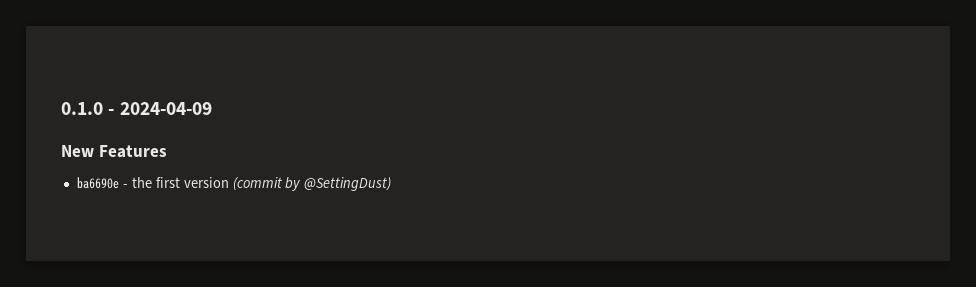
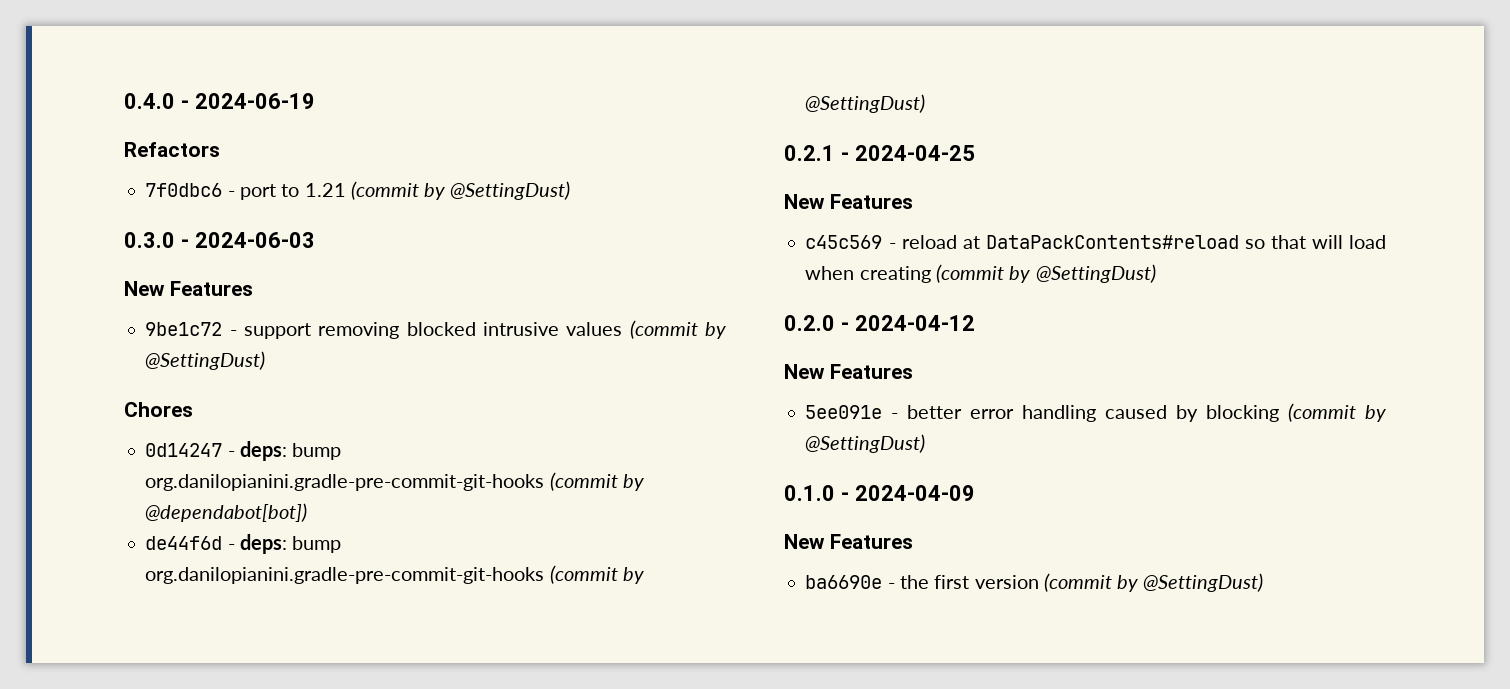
(61, 108) none -> [124,93,315,109] [124,142,220,157] [145,181,571,200] [124,232,315,248] [124,281,253,296] [145,320,727,339] [145,351,266,370] [124,402,193,417] [145,441,342,461] [145,472,644,491] [145,503,308,522] [145,534,342,554] [145,565,644,584] [805,94,926,113] [784,145,975,161] [784,194,913,209] [805,235,1386,249] [805,264,1156,283] [784,315,975,331] [784,364,913,379] [805,403,1386,422] [805,434,926,453] 0.4.0 - 2024-06-19 // Refactors // 7f0dbc6 - port to 1.21 (commit by @SettingDust) // 0.3.0 - 2024-06-03 // New Features // 9be1c72 - support removing blocked intrusive values (commit by @SettingDust) // Chores // 0d14247 - deps: bump org.danilopianini.gradle-pre-commit-git-hooks (commit by @dependabot[bot]) // de44f6d - deps: bump org.danilopianini.gradle-pre-commit-git-hooks (commit by @SettingDust) // 0.2.1 - 2024-04-25 // New Features // c45c569 - reload at DataPackContents#reload so that will load when creating (commit by @SettingDust) // 0.2.0 - 2024-04-12 // New Features // 5ee091e - better error handling caused by blocking (commit by @SettingDust) //

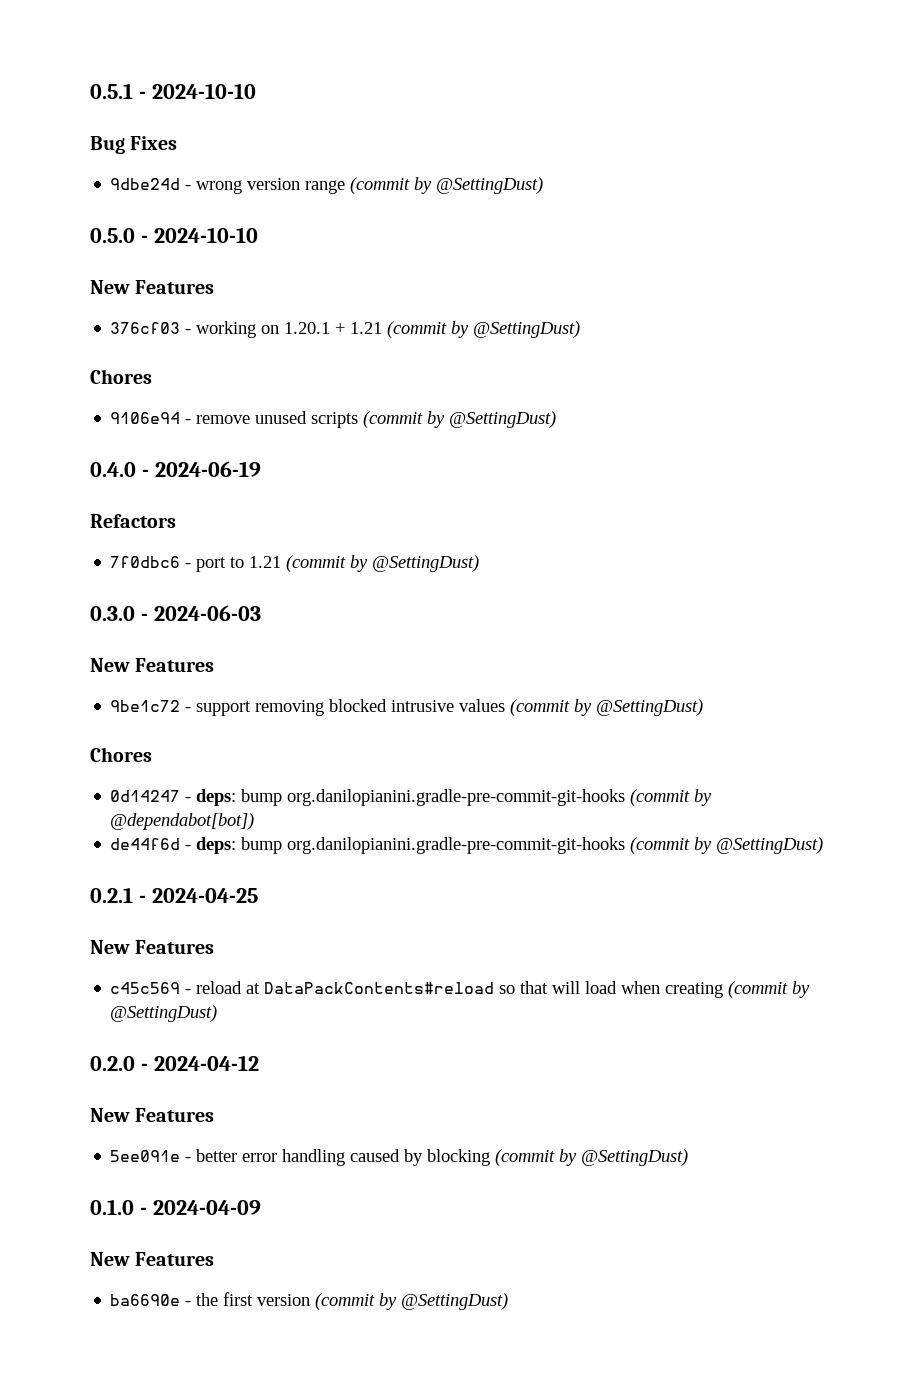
(124, 101) none -> [90,83,256,99] [90,136,178,154] [110,177,544,194] [90,227,258,243] [90,280,215,294] [110,321,581,338] [90,369,152,384] [110,411,557,428] 0.5.1 - 2024-10-10 // Bug Fixes // 9dbe24d - wrong version range (commit by @SettingDust) // 0.5.0 - 2024-10-10 // New Features // 376cf03 - working on 1.20.1 + 1.21 (commit by @SettingDust) // Chores // 9106e94 - remove unused scripts (commit by @SettingDust) //

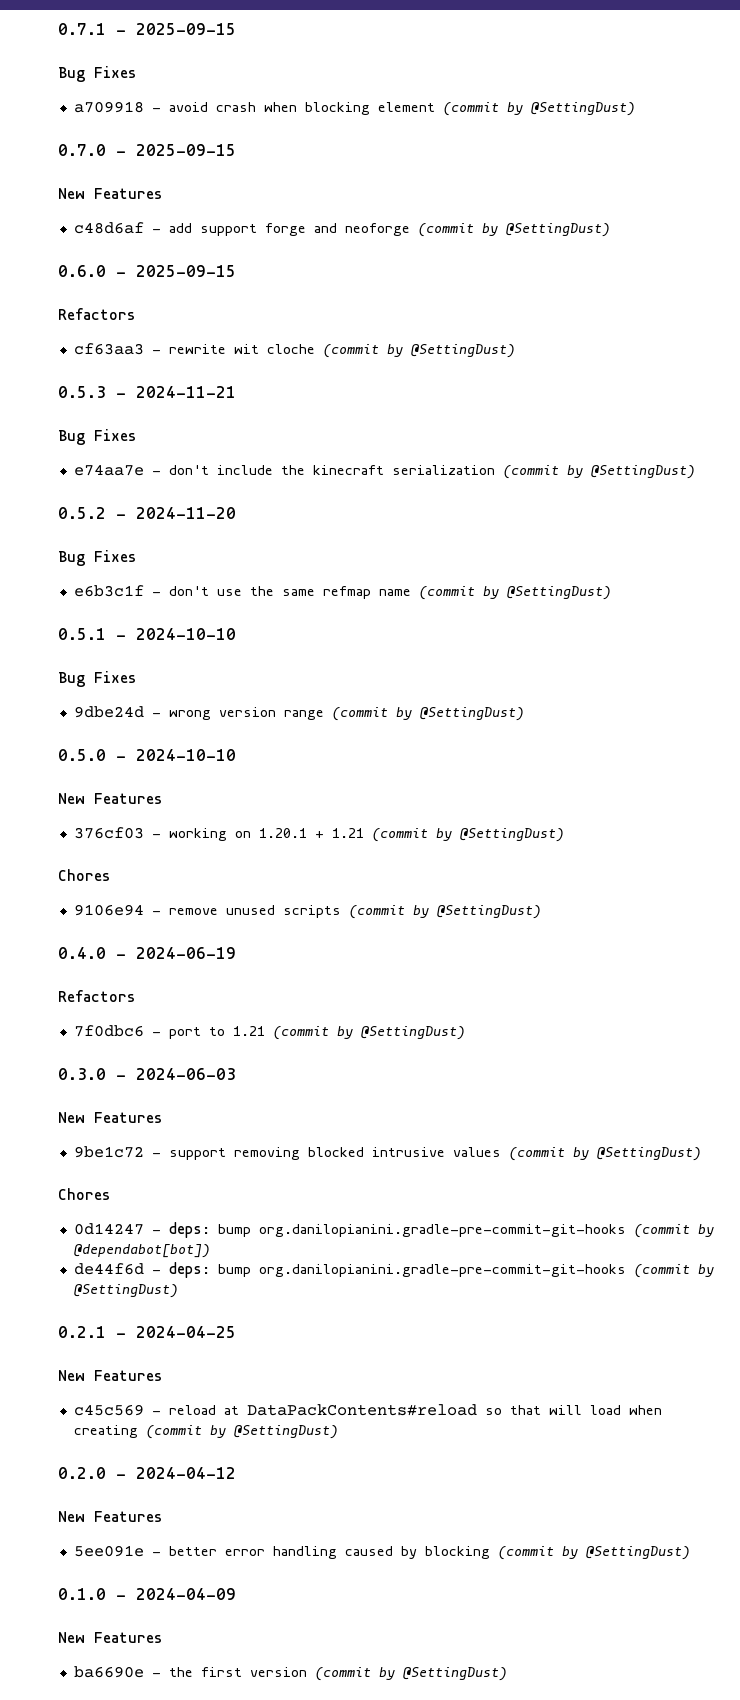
(90, 91) none -> [58,23,236,35] [58,66,136,82] [73,101,635,116] [58,144,236,156] [58,188,162,199] [73,222,610,237] [58,265,236,277] [58,308,135,320] [73,343,515,358] [58,386,236,398] [58,429,136,445] [73,464,695,479] [58,507,236,519] [58,550,136,566] [73,585,611,600] 0.7.1 - 2025-09-15 // Bug Fixes // a709918 - avoid crash when blocking element (commit by @SettingDust) // 0.7.0 - 2025-09-15 // New Features // c48d6af - add support forge and neoforge (commit by @SettingDust) // 0.6.0 - 2025-09-15 // Refactors // cf63aa3 - rewrite wit cloche (commit by @SettingDust) // 0.5.3 - 2024-11-21 // Bug Fixes // e74aa7e - don't include the kinecraft serialization (commit by @SettingDust) // 0.5.2 - 2024-11-20 // Bug Fixes // e6b3c1f - don't use the same refmap name (commit by @SettingDust) //

